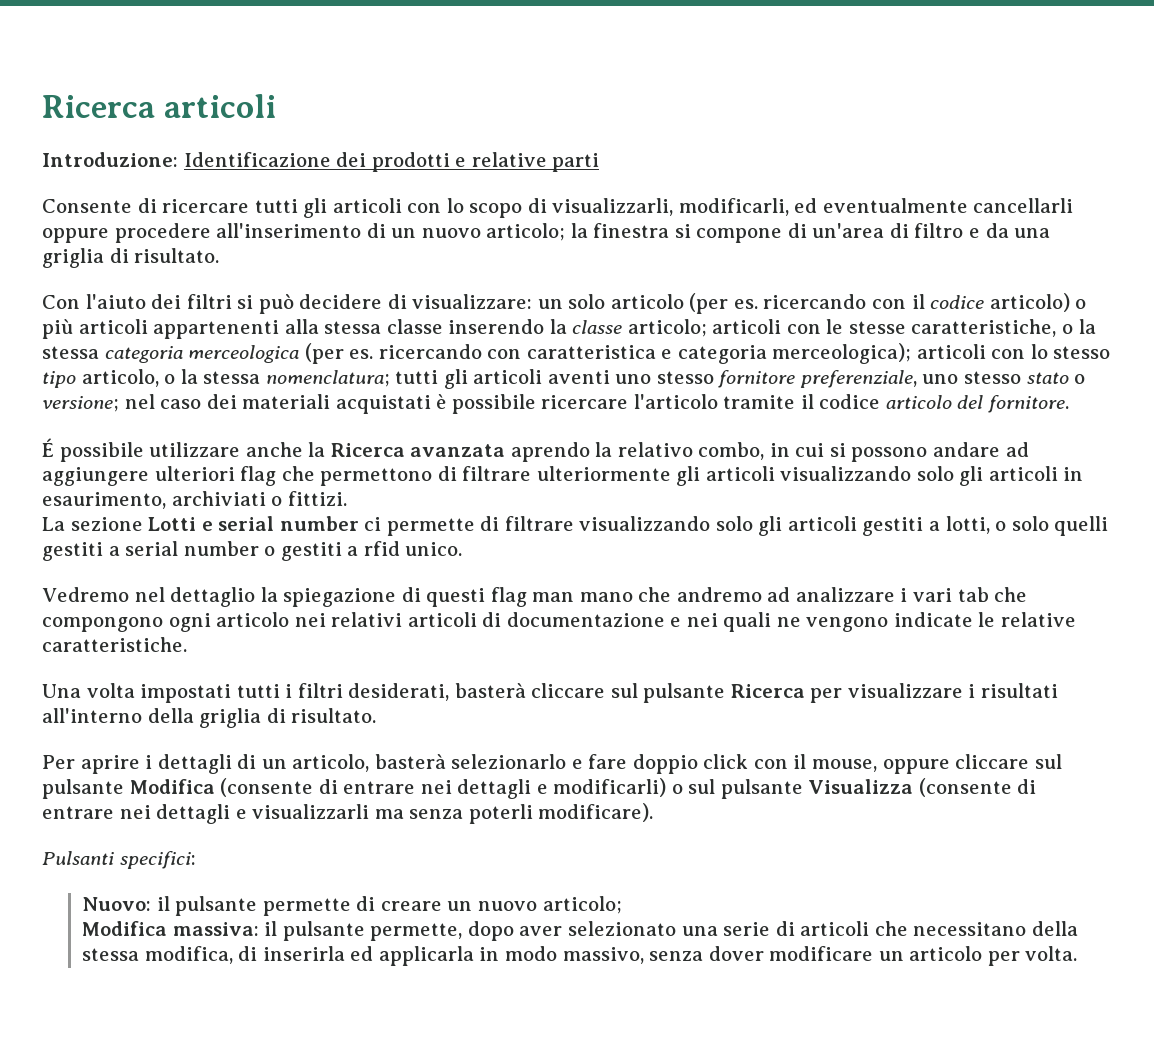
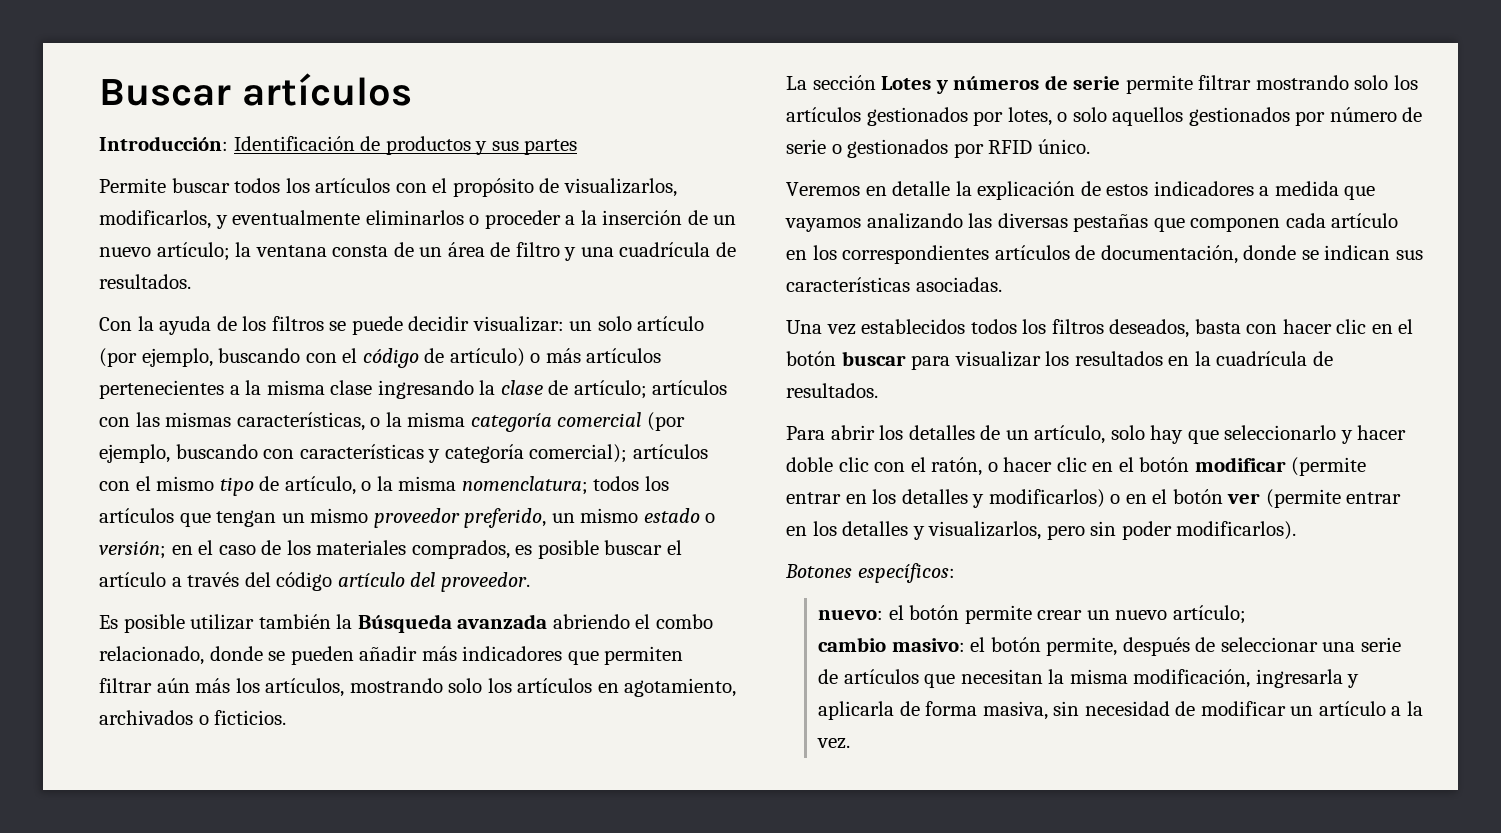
[42,94,276,118] [42,152,600,172] [42,198,1074,218] [42,223,1051,243] [42,248,220,268] [42,293,1087,314] [42,319,1096,339] [42,343,1111,364] [42,369,1086,389] [42,394,1070,414] [42,438,1029,462] [42,466,1084,486] [42,491,347,509] [42,516,1109,536] [42,541,463,561] [42,587,1028,607] [42,612,1077,632] [42,637,187,652] [42,683,1059,703] [42,708,377,728] [42,754,1062,774] [42,778,1037,799] [42,803,654,824] [42,851,196,869] [82,896,622,916] [82,921,1078,941] [82,946,1078,966] Ricerca articoli // Introduzione: Identificazione dei prodotti e relative parti // Consente di ricercare tutti gli articoli con lo scopo di visualizzarli, modificarli, ed eventualmente cancellarli oppure procedere all'inserimento di un nuovo articolo; la finestra si compone di un'area di filtro e da una griglia di risultato. // Con l'aiuto dei filtri si può decidere di visualizzare: un solo articolo (per es. ricercando con il codice articolo) o più articoli appartenenti alla stessa classe inserendo la classe articolo; articoli con le stesse caratteristiche, o la stessa categoria merceologica (per es. ricercando con caratteristica e categoria merceologica); articoli con lo stesso tipo articolo, o la stessa nomenclatura; tutti gli articoli aventi uno stesso fornitore preferenziale, uno stesso stato o versione; nel caso dei materiali acquistati è possibile ricercare l'articolo tramite il codice articolo del fornitore. // É possibile utilizzare anche la Ricerca avanzata aprendo la relativo combo, in cui si possono andare ad aggiungere ulteriori flag che permettono di filtrare ulteriormente gli articoli visualizzando solo gli articoli in esaurimento, archiviati o fittizi. // La sezione Lotti e serial number ci permette di filtrare visualizzando solo gli articoli gestiti a lotti, o solo quelli gestiti a serial number o gestiti a rfid unico. // Vedremo nel dettaglio la spiegazione di questi flag man mano che andremo ad analizzare i vari tab che compongono ogni articolo nei relativi articoli di documentazione e nei quali ne vengono indicate le relative caratteristiche. // Una volta impostati tutti i filtri desiderati, basterà cliccare sul pulsante Ricerca per visualizzare i risultati all'interno della griglia di risultato. // Per aprire i dettagli di un articolo, basterà selezionarlo e fare doppio click con il mouse, oppure cliccare sul pulsante Modifica (consente di entrare nei dettagli e modificarli) o sul pulsante Visualizza (consente di entrare nei dettagli e visualizzarli ma senza poterli modificare). // Pulsanti specifici: // Nuovo: il pulsante permette di creare un nuovo articolo; // Modifica massiva: il pulsante permette, dopo aver selezionato una serie di articoli che necessitano della stessa modifica, di inserirla ed applicarla in modo massivo, senza dover modificare un articolo per volta. -> [99,73,412,106] [99,136,578,155] [99,178,677,197] [99,210,737,229] [99,242,736,261] [99,274,191,289] [99,316,705,335] [99,348,662,368] [99,380,728,399] [99,412,685,432] [99,444,708,463] [99,476,669,496] [99,508,716,528] [99,540,682,559] [99,572,530,592] [99,614,713,633] [99,646,684,665] [99,678,737,697] [99,710,287,725] [786,75,1418,94] [786,107,1423,126] [786,139,1090,158] [786,181,1376,200] [785,213,1399,232] [786,245,1423,264] [786,277,1002,292] [786,319,1414,338] [786,351,1333,370] [786,383,878,398] [786,425,1407,444] [786,457,1367,476] [786,489,1402,508] [786,521,1297,540] [785,563,955,583] [818,605,1246,624] [818,637,1401,656] [818,669,1360,688] [818,701,1423,720] [817,738,851,749] Buscar artículos // Introducción: Identificación de productos y sus partes // Permite buscar todos los artículos con el propósito de visualizarlos, modificarlos, y eventualmente eliminarlos o proceder a la inserción de un nuevo artículo; la ventana consta de un área de filtro y una cuadrícula de resultados. // Con la ayuda de los filtros se puede decidir visualizar: un solo artículo (por ejemplo, buscando con el código de artículo) o más artículos pertenecientes a la misma clase ingresando la clase de artículo; artículos con las mismas características, o la misma categoría comercial (por ejemplo, buscando con características y categoría comercial); artículos con el mismo tipo de artículo, o la misma nomenclatura; todos los artículos que tengan un mismo proveedor preferido, un mismo estado o versión; en el caso de los materiales comprados, es posible buscar el artículo a través del código artículo del proveedor. // Es posible utilizar también la Búsqueda avanzada abriendo el combo relacionado, donde se pueden añadir más indicadores que permiten filtrar aún más los artículos, mostrando solo los artículos en agotamiento, archivados o ficticios. // La sección Lotes y números de serie permite filtrar mostrando solo los artículos gestionados por lotes, o solo aquellos gestionados por número de serie o gestionados por RFID único. // Veremos en detalle la explicación de estos indicadores a medida que vayamos analizando las diversas pestañas que componen cada artículo en los correspondientes artículos de documentación, donde se indican sus características asociadas. // Una vez establecidos todos los filtros deseados, basta con hacer clic en el botón buscar para visualizar los resultados en la cuadrícula de resultados. // Para abrir los detalles de un artículo, solo hay que seleccionarlo y hacer doble clic con el ratón, o hacer clic en el botón modificar (permite entrar en los detalles y modificarlos) o en el botón ver (permite entrar en los detalles y visualizarlos, pero sin poder modificarlos). // Botones específicos: // nuevo: el botón permite crear un nuevo artículo; // cambio masivo: el botón permite, después de seleccionar una serie de artículos que necesitan la misma modificación, ingresarla y aplicarla de forma masiva, sin necesidad de modificar un artículo a la vez.

